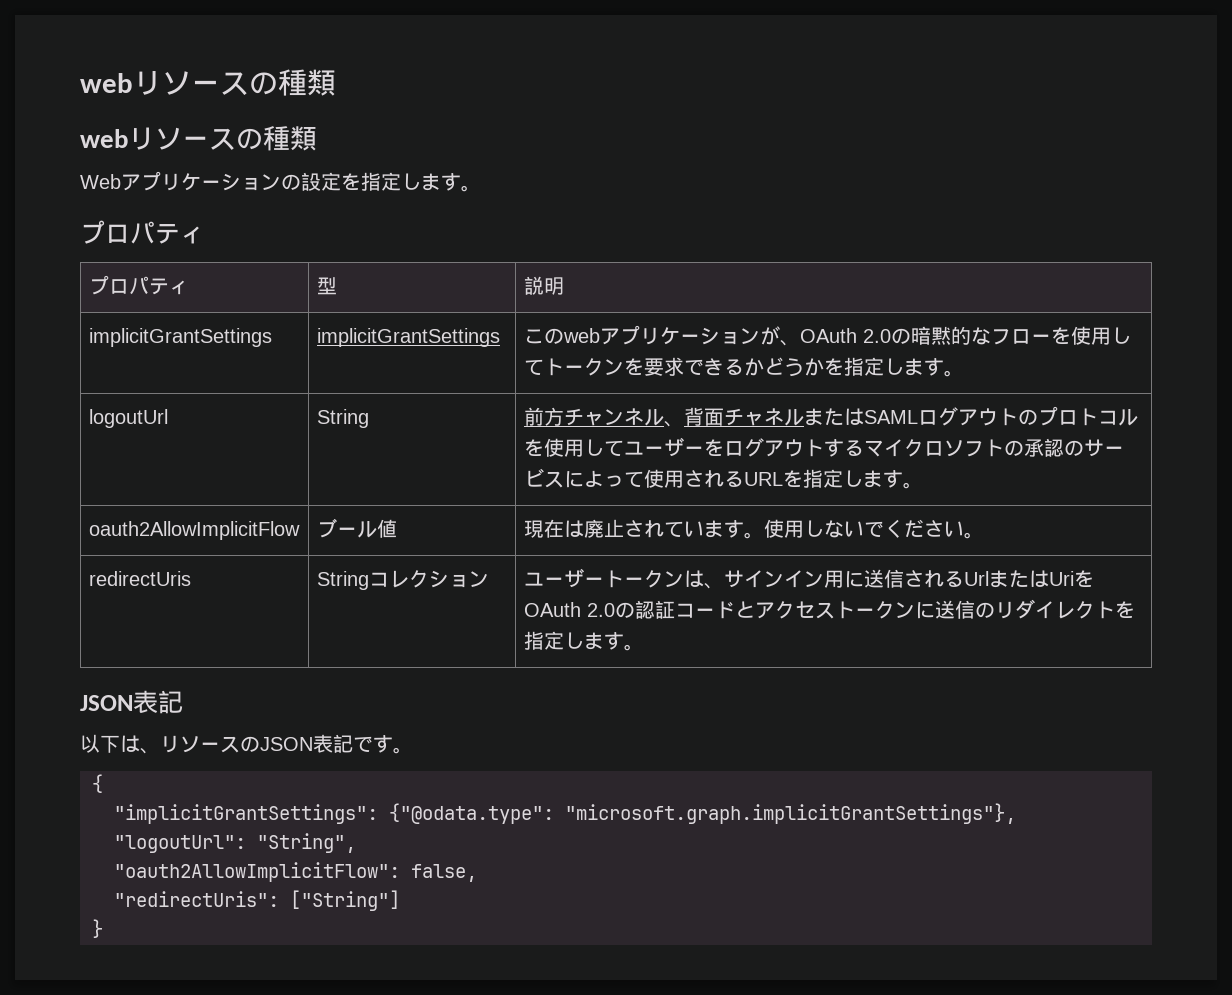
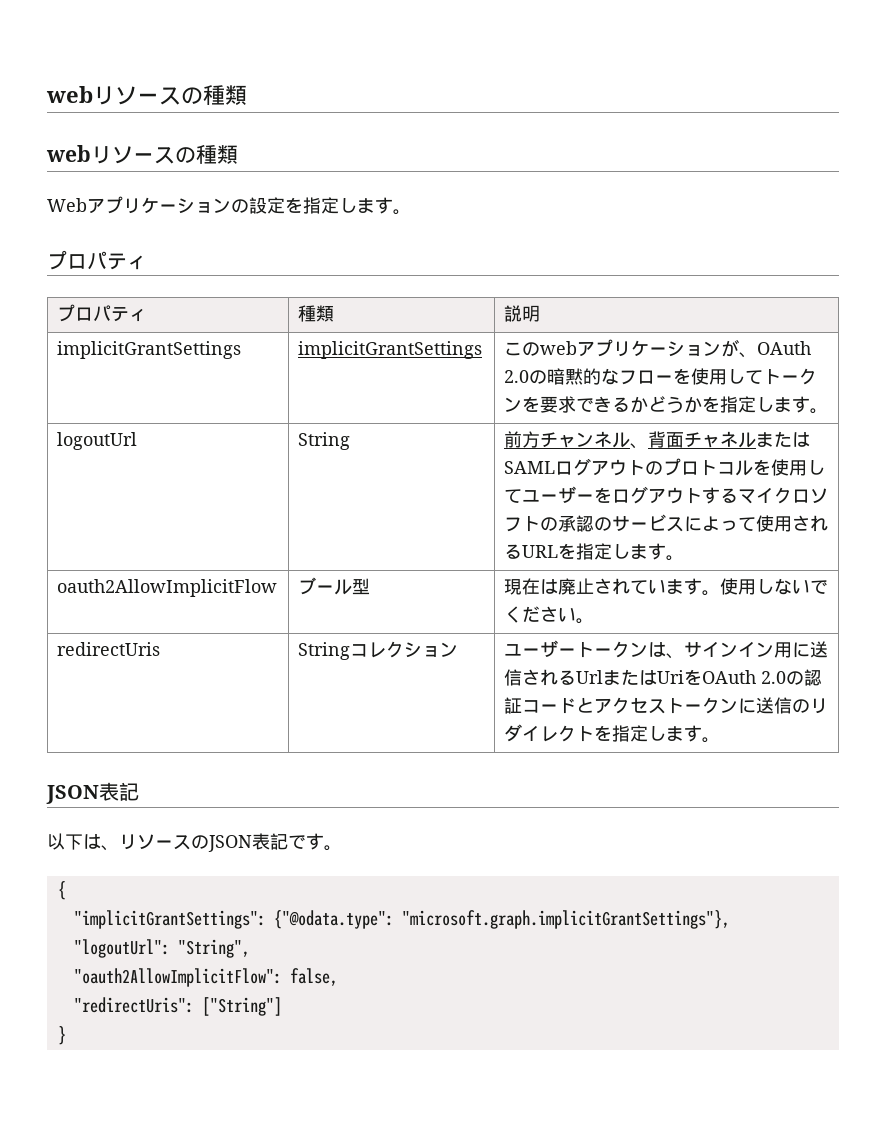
[316,277,337,295] 型 -> [298,305,335,322] 種類
[376,519,397,538] 値 -> [352,578,371,595] 型

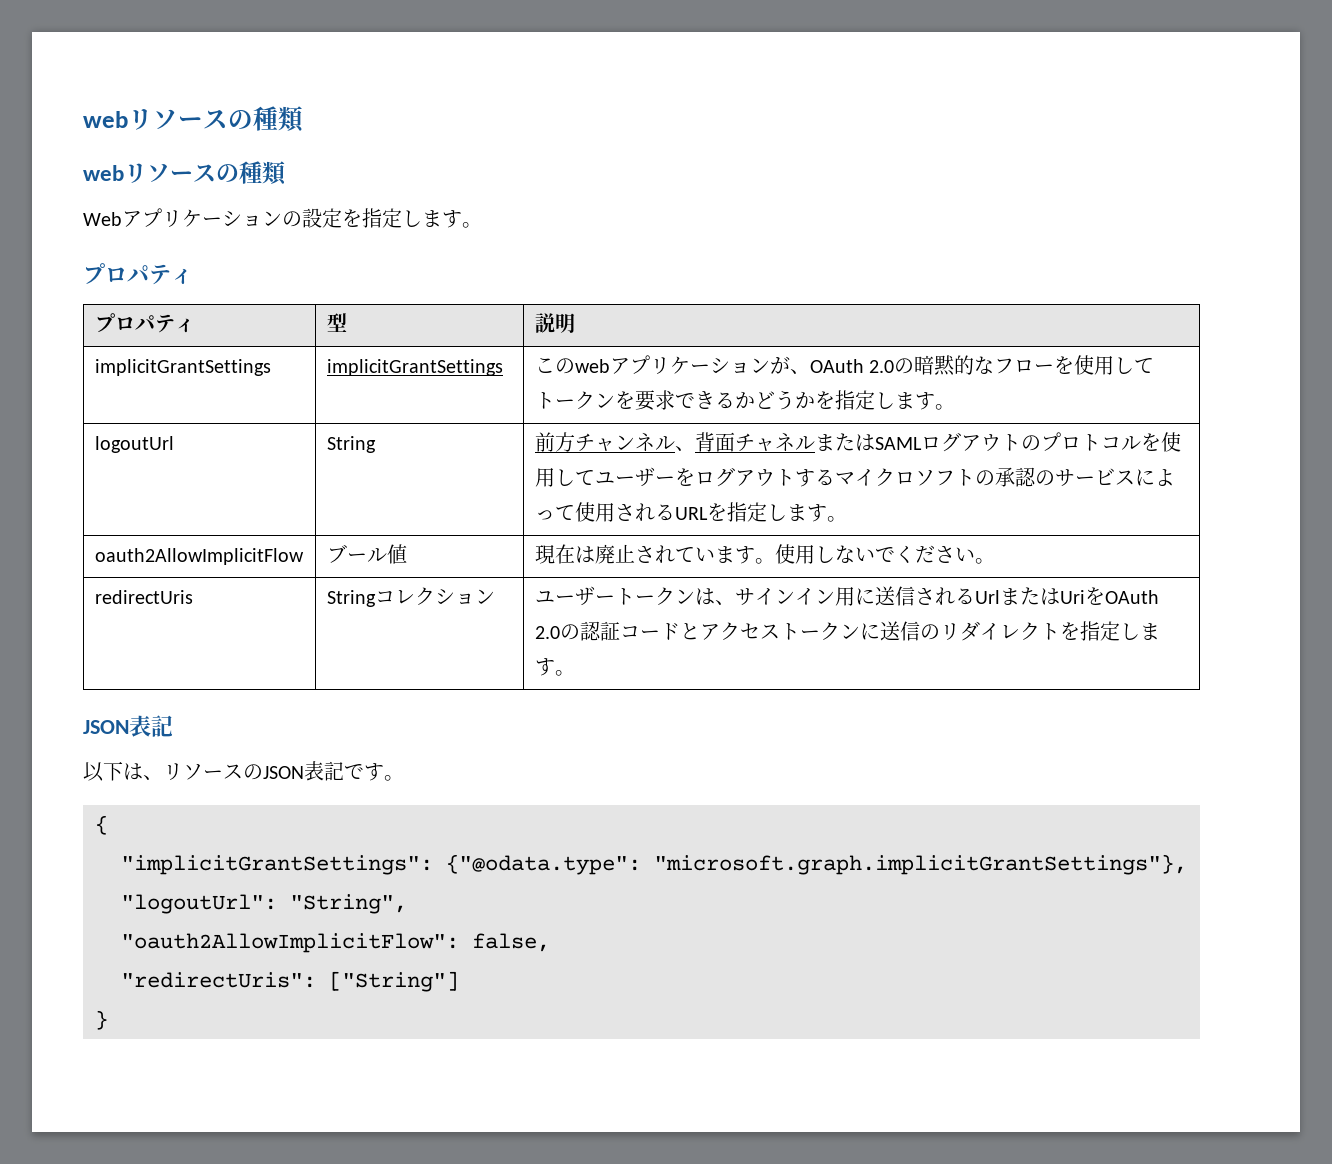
[298,305,335,322] 種類 -> [326,313,347,332] 型
[352,578,371,595] 型 -> [386,544,407,564] 値

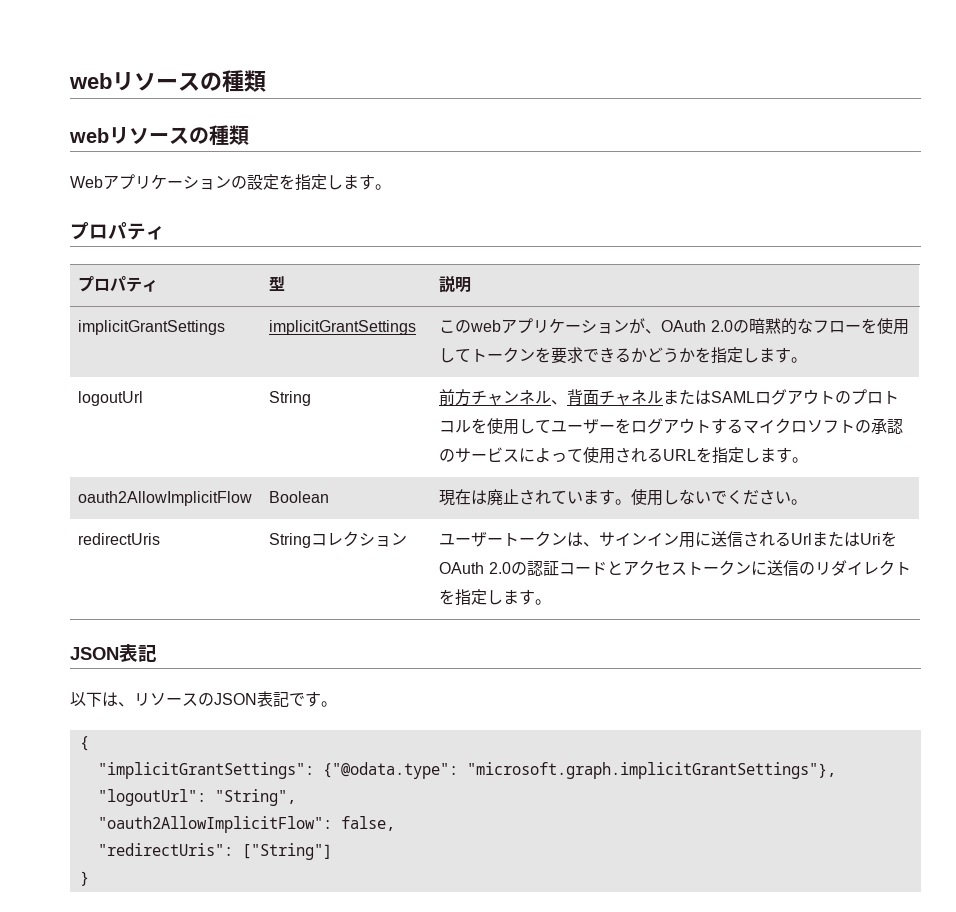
[326,544,407,564] ブール値 -> [269,491,330,503] Boolean

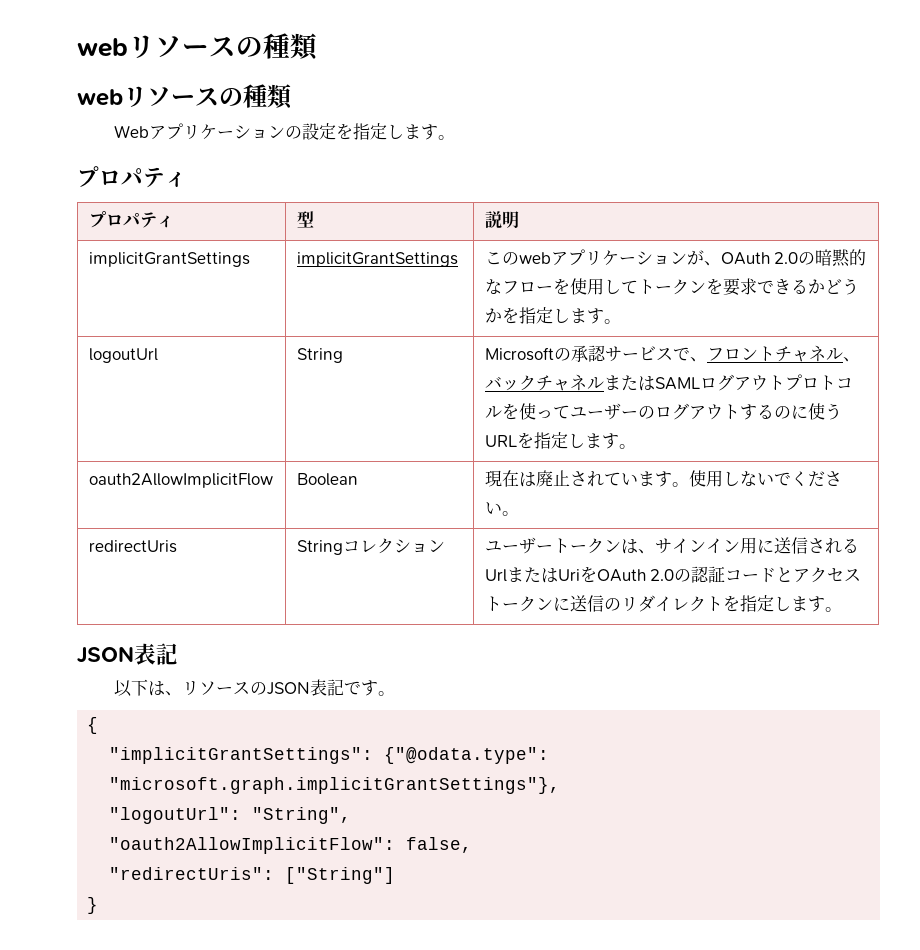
[439,389,600,406] 前方チャンネル、背面 -> [484,345,860,362] [484,375,536,391] Microsoftの承認サービスで、フロントチャネル、バック
[835,391,852,404] の -> (785, 383) none
[503,419,536,435] 用し -> [535,410,553,419] っ
[615,418,632,434] を -> [637,406,655,419] の
[743,418,904,434] [439,447,664,464] マイクロソフトの承認のサービスによって使用される -> [773,403,842,420] のに使う

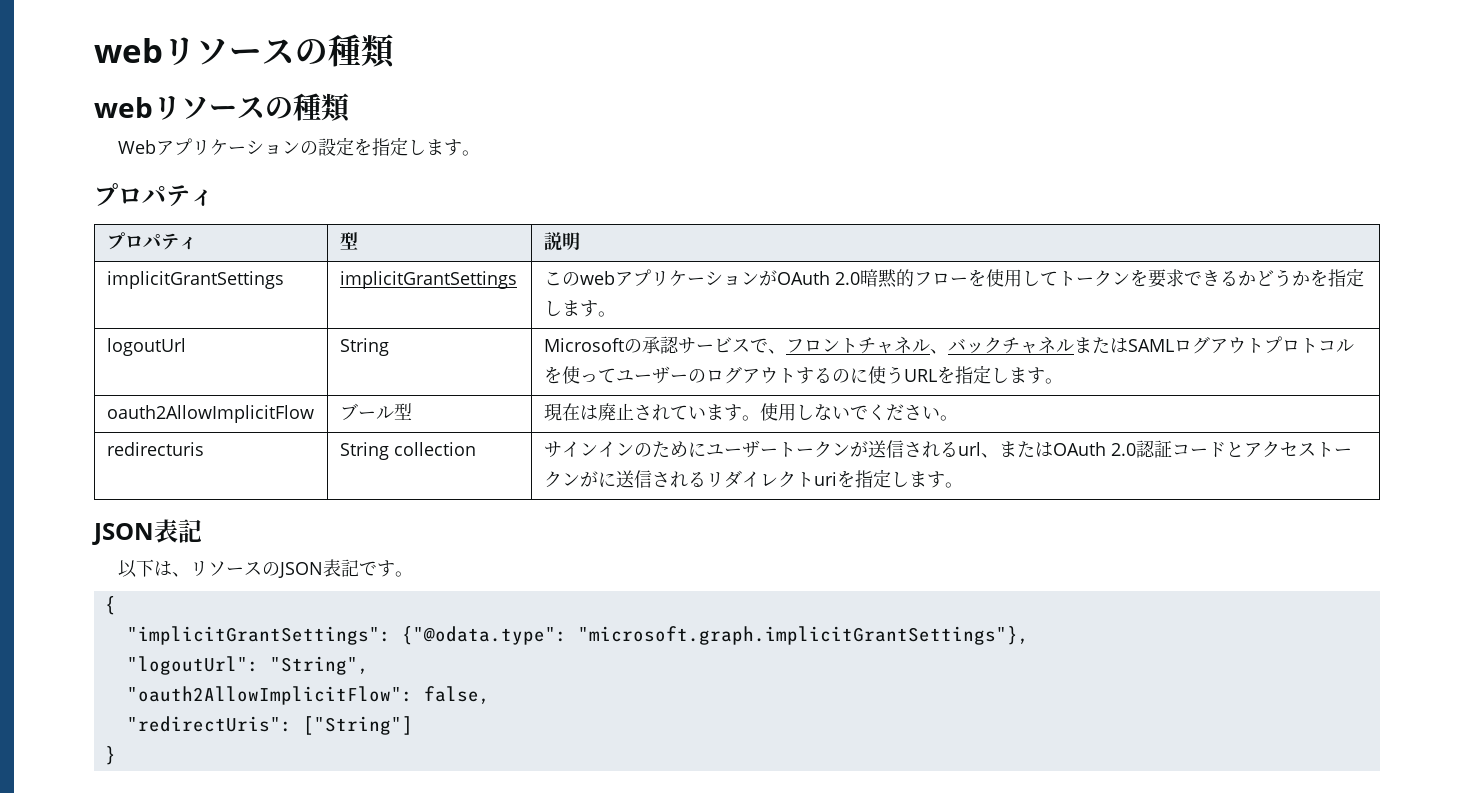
[703,249,867,267] [484,279,502,294] 、OAuth 2.0の暗黙的な -> [776,269,914,288] OAuth 2.0暗黙的
[296,473,358,486] Boolean -> [339,403,412,421] ブール型
[88,540,177,553] [296,538,445,555] [484,537,859,554] [484,566,692,583] redirectUris | Stringコレクション | ユーザートークンは、サインイン用に送信されるUrlまたはUriをOAuth 2.0の -> [106,442,204,456] [339,442,476,460] [543,440,1136,458] redirecturis | String collection | サインインのためにユーザートークンが送信されるurl、またはOAuth 2.0
[552,595,621,612] に送信の -> [579,470,706,488] がに送信される
(723, 604) none -> [813,472,837,486] uri

